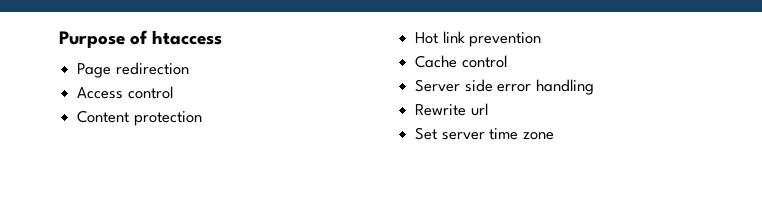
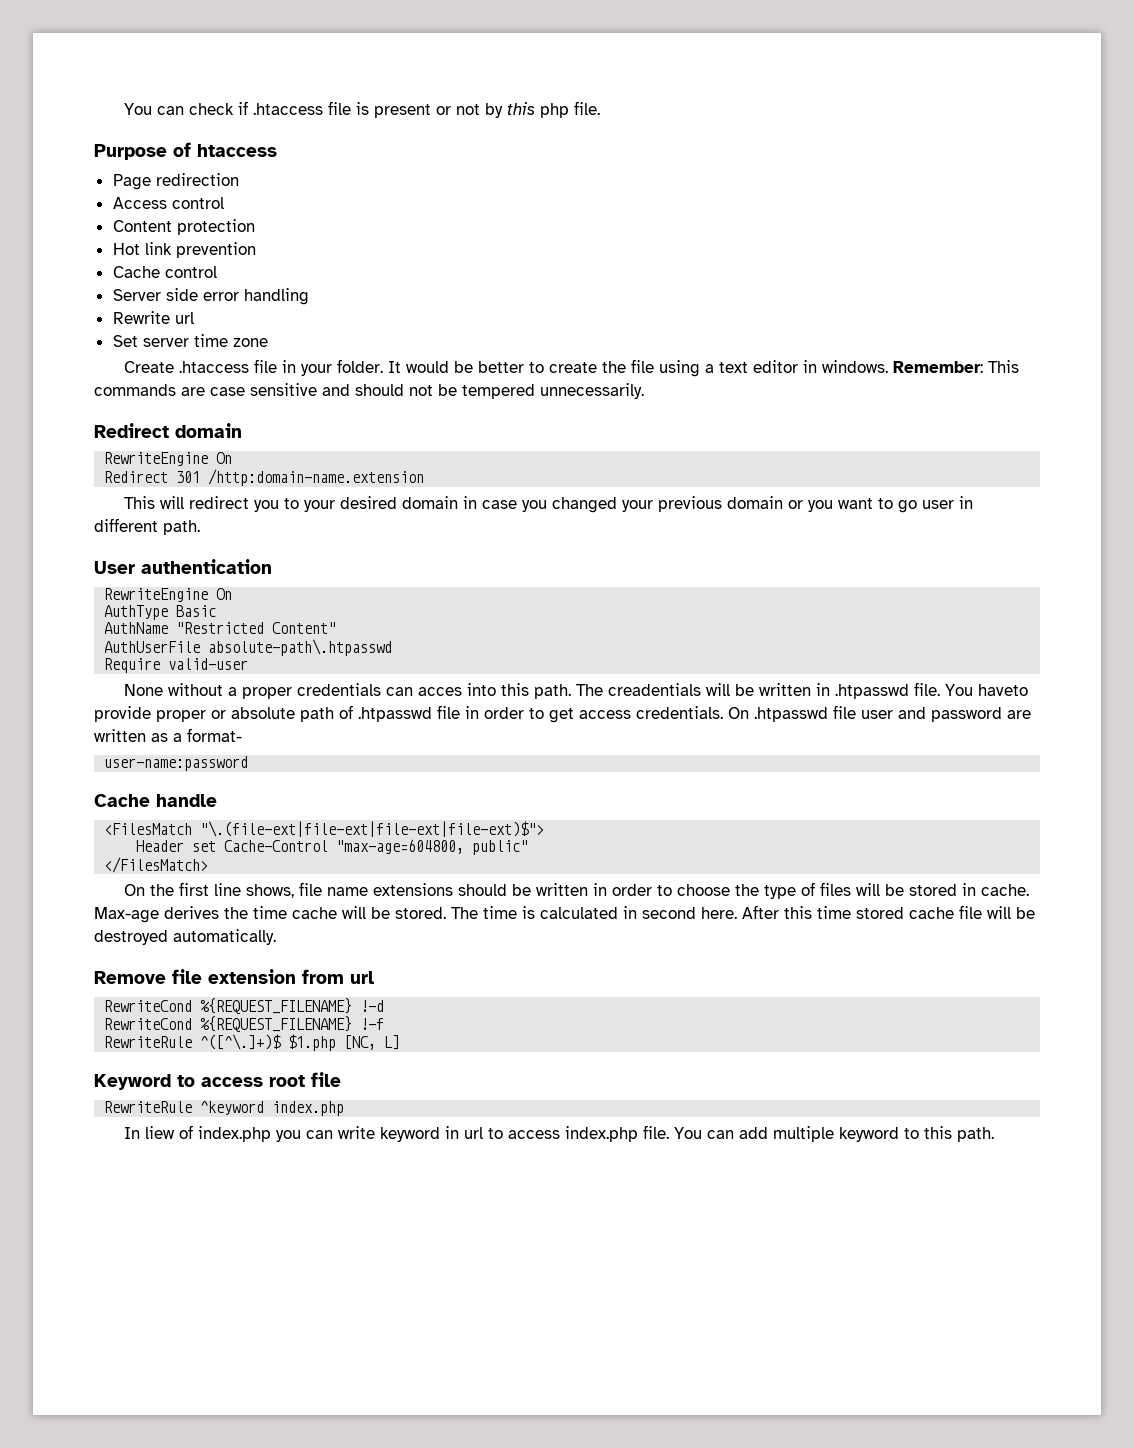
(59, 39) none -> [124,101,601,118] You can check if .htaccess file is present or not by this php file. //
(554, 136) none -> [124,359,1020,377] [94,383,644,399] [94,423,242,438] [104,452,233,466] [104,469,425,486] [124,496,974,513] [94,518,200,535] [94,559,272,574] [104,588,233,602] [104,605,217,620] [104,622,337,634] [104,639,393,656] [104,658,249,673] [124,682,1029,699] [94,705,1031,723] [94,728,242,742] [104,756,249,771] [94,794,217,807] [104,821,545,837] [136,839,529,855] [104,857,209,873] [124,882,1030,899] [94,905,1035,923] [94,929,276,945] [94,969,374,984] [104,998,385,1014] [104,1016,385,1032] [104,1034,401,1051] [94,1072,341,1090] [104,1101,345,1116] [124,1125,995,1142] // Create .htaccess file in your folder. It would be better to create the file using a text editor in windows. Remember: This commands are case sensitive and should not be tempered unnecessarily. // Redirect domain // RewriteEngine On // Redirect 301 /http:domain-name.extension // This will redirect you to your desired domain in case you changed your previous domain or you want to go user in different path. // User authentication // RewriteEngine On // AuthType Basic // AuthName "Restricted Content" // AuthUserFile absolute-path\.htpasswd // Require valid-user // None without a proper credentials can acces into this path. The creadentials will be written in .htpasswd file. You haveto provide proper or absolute path of .htpasswd file in order to get access credentials. On .htpasswd file user and password are written as a format- // user-name:password // Cache handle // <FilesMatch "\.(file-ext|file-ext|file-ext|file-ext)$"> // Header set Cache-Control "max-age=604800, public" // </FilesMatch> // On the first line shows, file name extensions should be written in order to choose the type of files will be stored in cache. Max-age derives the time cache will be stored. The time is calculated in second here. After this time stored cache file will be destroyed automatically. // Remove file extension from url // RewriteCond %{REQUEST_FILENAME} !-d // RewriteCond %{REQUEST_FILENAME} !-f // RewriteRule ^([^\.]+)$ $1.php [NC, L] // Keyword to access root file // RewriteRule ^keyword index.php // In liew of index.php you can write keyword in url to access index.php file. You can add multiple keyword to this path.

